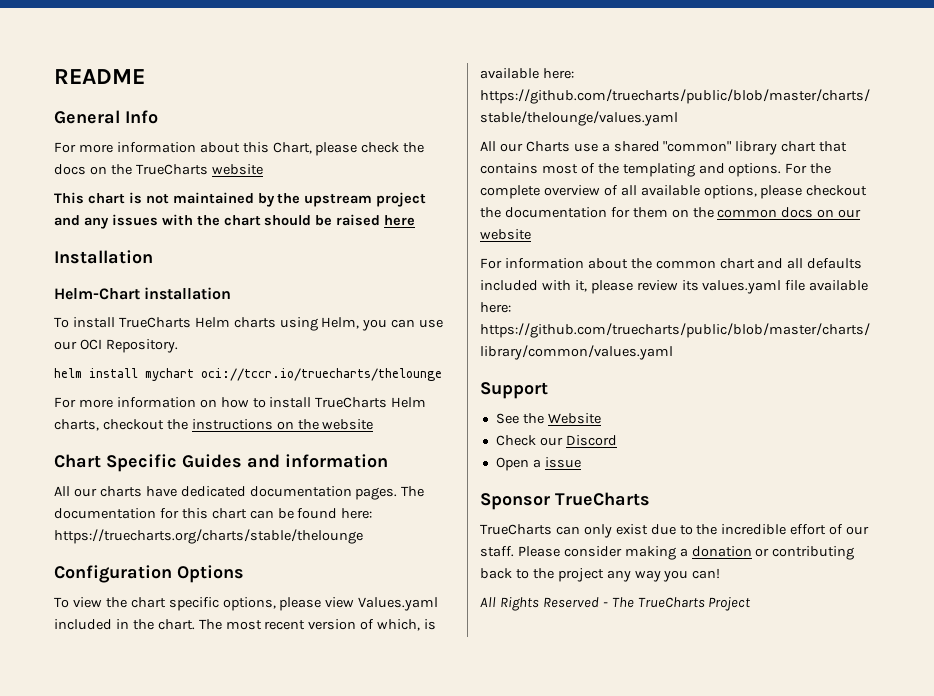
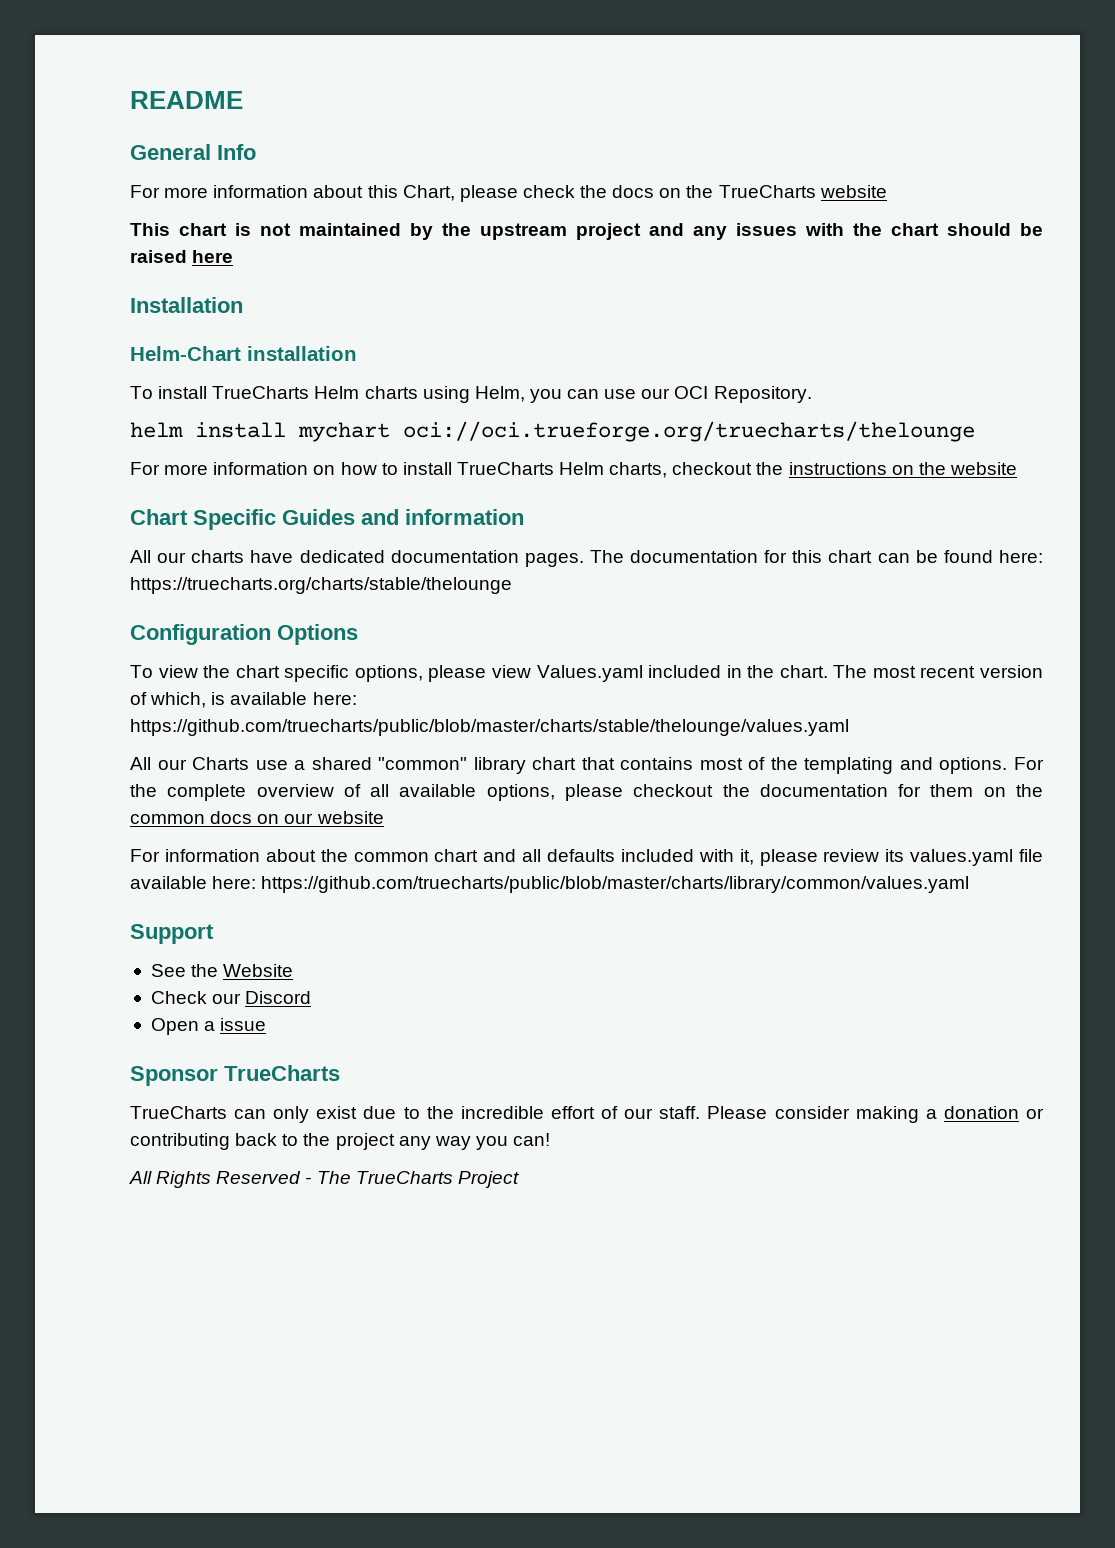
[201,368,442,381] oci://tccr.io/truecharts/thelounge -> [403,421,975,442] oci://oci.trueforge.org/truecharts/thelounge

